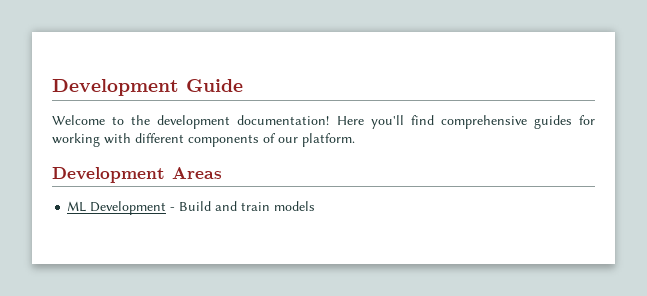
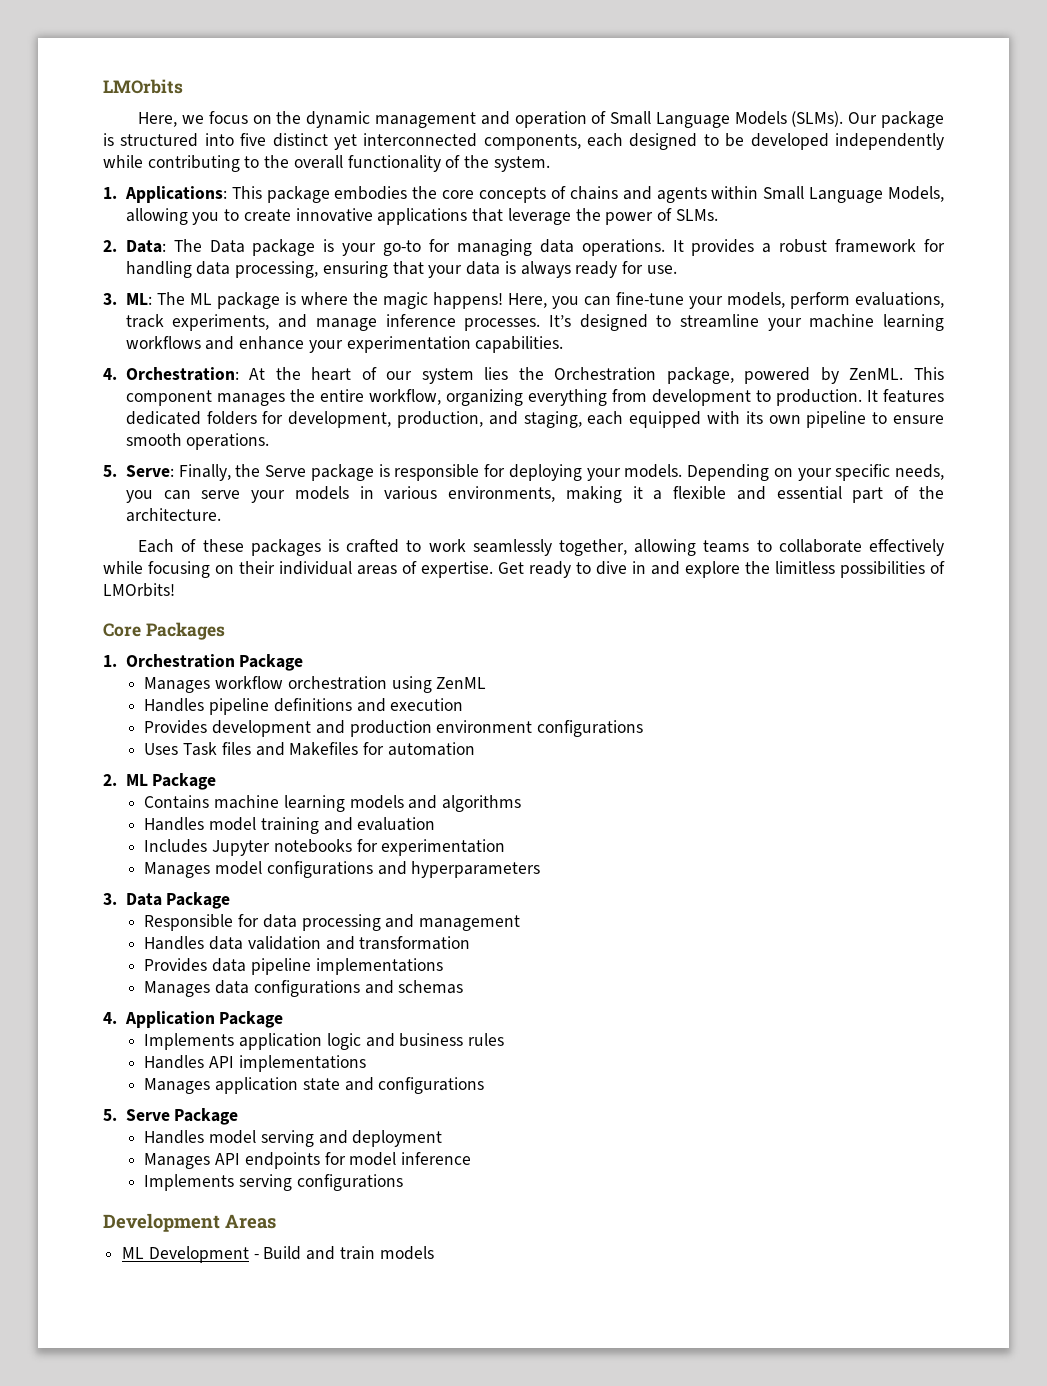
[52,79,243,96] [52,115,596,129] [52,133,355,147] Development Guide // Welcome to the development documentation! Here you'll find comprehensive guides for working with different components of our platform. -> [103,79,183,94] [138,111,944,128] [103,133,944,150] [103,155,550,172] [103,186,944,203] [125,208,718,225] [103,239,945,256] [125,261,677,278] [103,292,944,309] [125,314,944,331] [125,336,564,353] [103,367,944,384] [125,389,945,406] [125,411,945,428] [125,433,270,450] [103,464,944,481] [125,486,944,503] [125,508,221,522] [138,539,944,556] [103,561,945,578] [103,583,175,597] [103,622,225,640] [103,654,304,671] [144,676,487,693] [144,698,464,715] [144,720,644,737] [144,742,475,756] [103,773,217,790] [144,795,522,812] [144,817,436,834] [144,839,506,856] [144,861,541,878] [103,892,231,909] [144,914,521,931] [144,936,471,950] [144,958,443,975] [144,980,464,997] [103,1011,284,1028] [144,1033,505,1050] [144,1055,366,1072] [144,1077,485,1094] [103,1108,239,1125] [144,1130,443,1147] [144,1152,472,1169] [144,1174,403,1191] LMOrbits // Here, we focus on the dynamic management and operation of Small Language Models (SLMs). Our package is structured into five distinct yet interconnected components, each designed to be developed independently while contributing to the overall functionality of the system. // 1. Applications: This package embodies the core concepts of chains and agents within Small Language Models, allowing you to create innovative applications that leverage the power of SLMs. // 2. Data: The Data package is your go-to for managing data operations. It provides a robust framework for handling data processing, ensuring that your data is always ready for use. // 3. ML: The ML package is where the magic happens! Here, you can fine-tune your models, perform evaluations, track experiments, and manage inference processes. It’s designed to streamline your machine learning workflows and enhance your experimentation capabilities. // 4. Orchestration: At the heart of our system lies the Orchestration package, powered by ZenML. This component manages the entire workflow, organizing everything from development to production. It features dedicated folders for development, production, and staging, each equipped with its own pipeline to ensure smooth operations. // 5. Serve: Finally, the Serve package is responsible for deploying your models. Depending on your specific needs, you can serve your models in various environments, making it a flexible and essential part of the architecture. // Each of these packages is crafted to work seamlessly together, allowing teams to collaborate effectively while focusing on their individual areas of expertise. Get ready to dive in and explore the limitless possibilities of LMOrbits! // Core Packages // 1. Orchestration Package // Manages workflow orchestration using ZenML // Handles pipeline definitions and execution // Provides development and production environment configurations // Uses Task files and Makefiles for automation // 2. ML Package // Contains machine learning models and algorithms // Handles model training and evaluation // Includes Jupyter notebooks for experimentation // Manages model configurations and hyperparameters // 3. Data Package // Responsible for data processing and management // Handles data validation and transformation // Provides data pipeline implementations // Manages data configurations and schemas // 4. Application Package // Implements application logic and business rules // Handles API implementations // Manages application state and configurations // 5. Serve Package // Handles model serving and deployment // Manages API endpoints for model inference // Implements serving configurations

